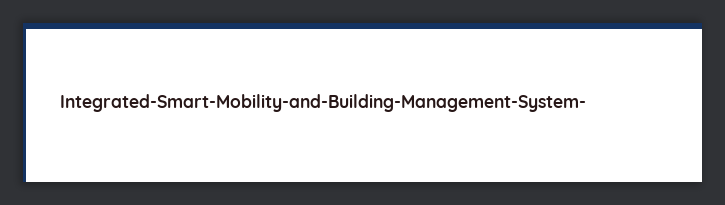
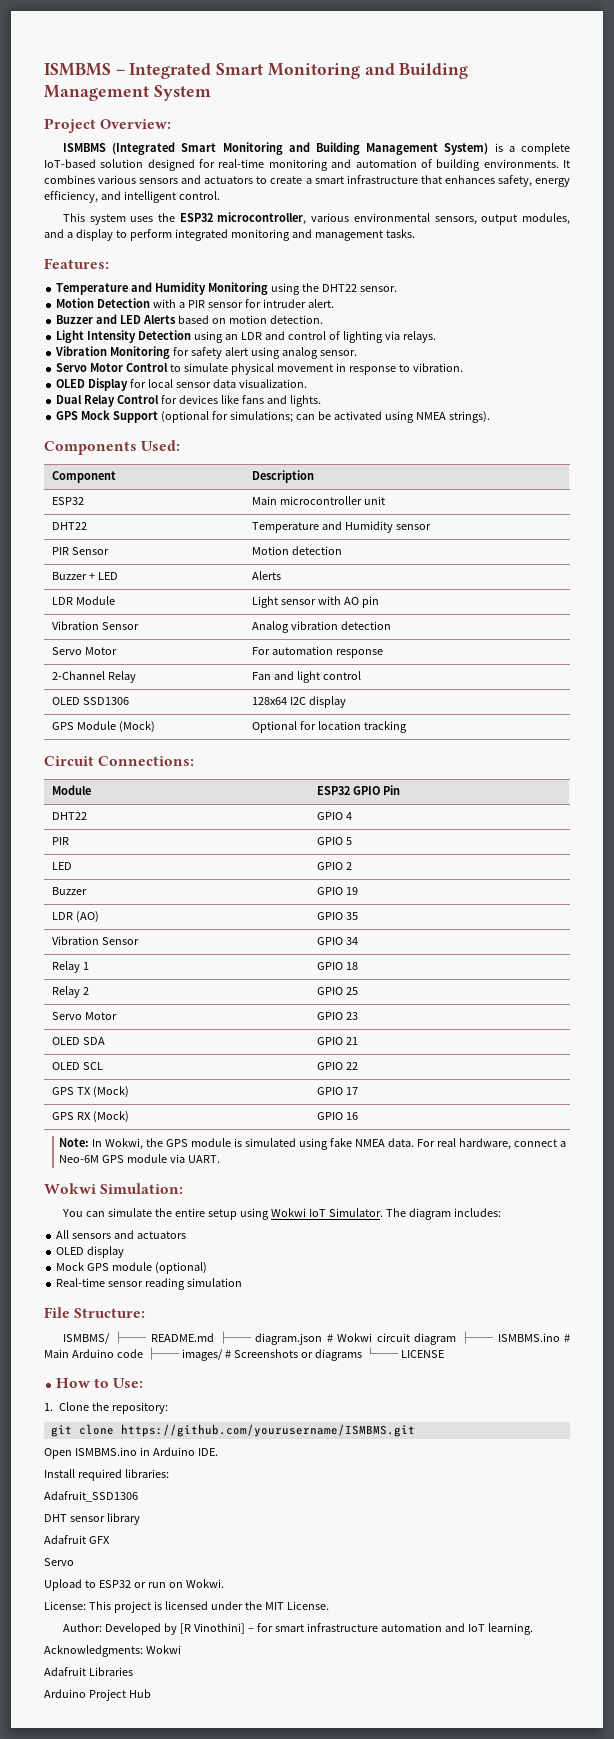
[60,94,586,112] Integrated-Smart-Mobility-and-Building-Management-System- -> [44,63,469,79] [44,85,211,101] [44,118,172,133] [62,142,570,155] [44,159,571,171] [44,175,570,187] [44,191,220,203] [62,212,570,225] [44,229,415,241] [44,258,109,269] [56,282,397,295] [56,298,334,308] [56,314,323,324] [56,330,436,343] [55,346,357,359] [56,363,463,375] [56,378,307,391] [56,395,321,407] [56,410,490,423] [44,440,181,455] [52,471,117,483] [252,470,315,483] [52,497,85,505] [252,496,386,505] [52,522,88,530] [252,521,432,533] [52,547,110,555] [252,546,343,555] [52,572,119,580] [252,571,282,580] [52,596,116,605] [252,596,380,608] [52,621,140,630] [252,621,392,633] [52,647,118,655] [252,646,384,658] [52,671,137,683] [252,671,362,683] [52,697,130,705] [252,696,347,708] [52,721,156,733] [252,721,408,733] [44,756,195,766] [52,785,92,795] [317,785,401,795] [52,812,88,820] [317,812,353,820] [52,837,70,845] [317,837,353,845] [52,862,73,870] [317,862,353,870] [52,887,88,895] [317,887,359,895] [52,911,100,923] [317,912,359,920] [52,936,140,945] [317,937,359,945] [52,961,90,973] [317,962,359,970] [52,986,90,998] [317,987,359,995] [52,1012,118,1020] [317,1012,359,1020] [52,1037,106,1045] [317,1037,359,1045] [52,1062,104,1070] [317,1062,359,1070] [52,1086,130,1098] [317,1087,359,1095] [52,1111,130,1123] [317,1112,359,1120] [59,1138,566,1150] [59,1154,221,1163] [44,1183,184,1194] [61,1208,501,1220] [56,1230,187,1239] [56,1246,125,1258] [56,1262,208,1274] [56,1278,243,1290] [44,1307,146,1318] [62,1331,571,1345] [44,1347,444,1361] [56,1378,144,1388] [44,1402,169,1414] [50,1424,415,1437] [44,1447,218,1459] [44,1469,169,1481] [44,1491,138,1502] [44,1513,140,1525] [44,1535,110,1544] [44,1558,74,1566] [44,1579,224,1591] [44,1601,329,1613] [62,1623,533,1635] [44,1645,181,1657] [44,1667,133,1676] [44,1689,151,1701] ISMBMS – Integrated Smart Monitoring and Building Management System // Project Overview: // ISMBMS (Integrated Smart Monitoring and Building Management System) is a complete IoT-based solution designed for real-time monitoring and automation of building environments. It combines various sensors and actuators to create a smart infrastructure that enhances safety, energy efficiency, and intelligent control. // This system uses the ESP32 microcontroller, various environmental sensors, output modules, and a display to perform integrated monitoring and management tasks. // Features: // Temperature and Humidity Monitoring using the DHT22 sensor. // Motion Detection with a PIR sensor for intruder alert. // Buzzer and LED Alerts based on motion detection. // Light Intensity Detection using an LDR and control of lighting via relays. // Vibration Monitoring for safety alert using analog sensor. // Servo Motor Control to simulate physical movement in response to vibration. // OLED Display for local sensor data visualization. // Dual Relay Control for devices like fans and lights. // GPS Mock Support (optional for simulations; can be activated using NMEA strings). // Components Used: // Component | Description // ESP32 | Main microcontroller unit // DHT22 | Temperature and Humidity sensor // PIR Sensor | Motion detection // Buzzer + LED | Alerts // LDR Module | Light sensor with AO pin // Vibration Sensor | Analog vibration detection // Servo Motor | For automation response // 2-Channel Relay | Fan and light control // OLED SSD1306 | 128x64 I2C display // GPS Module (Mock) | Optional for location tracking // Circuit Connections: // Module | ESP32 GPIO Pin // DHT22 | GPIO 4 // PIR | GPIO 5 // LED | GPIO 2 // Buzzer | GPIO 19 // LDR (AO) | GPIO 35 // Vibration Sensor | GPIO 34 // Relay 1 | GPIO 18 // Relay 2 | GPIO 25 // Servo Motor | GPIO 23 // OLED SDA | GPIO 21 // OLED SCL | GPIO 22 // GPS TX (Mock) | GPIO 17 // GPS RX (Mock) | GPIO 16 // Note: In Wokwi, the GPS module is simulated using fake NMEA data. For real hardware, connect a Neo-6M GPS module via UART. // Wokwi Simulation: // You can simulate the entire setup using Wokwi IoT Simulator. The diagram includes: // All sensors and actuators // OLED display // Mock GPS module (optional) // Real-time sensor reading simulation // File Structure: // ISMBMS/ ├── README.md ├── diagram.json # Wokwi circuit diagram ├── ISMBMS.ino # Main Arduino code ├── images/ # Screenshots or diagrams └── LICENSE // How to Use: // 1. Clone the repository: // git clone https://github.com/yourusername/ISMBMS.git // Open ISMBMS.ino in Arduino IDE. // Install required libraries: // Adafruit_SSD1306 // DHT sensor library // Adafruit GFX // Servo // Upload to ESP32 or run on Wokwi. // License: This project is licensed under the MIT License. // Author: Developed by [R Vinothini] – for smart infrastructure automation and IoT learning. // Acknowledgments: Wokwi // Adafruit Libraries // Arduino Project Hub

